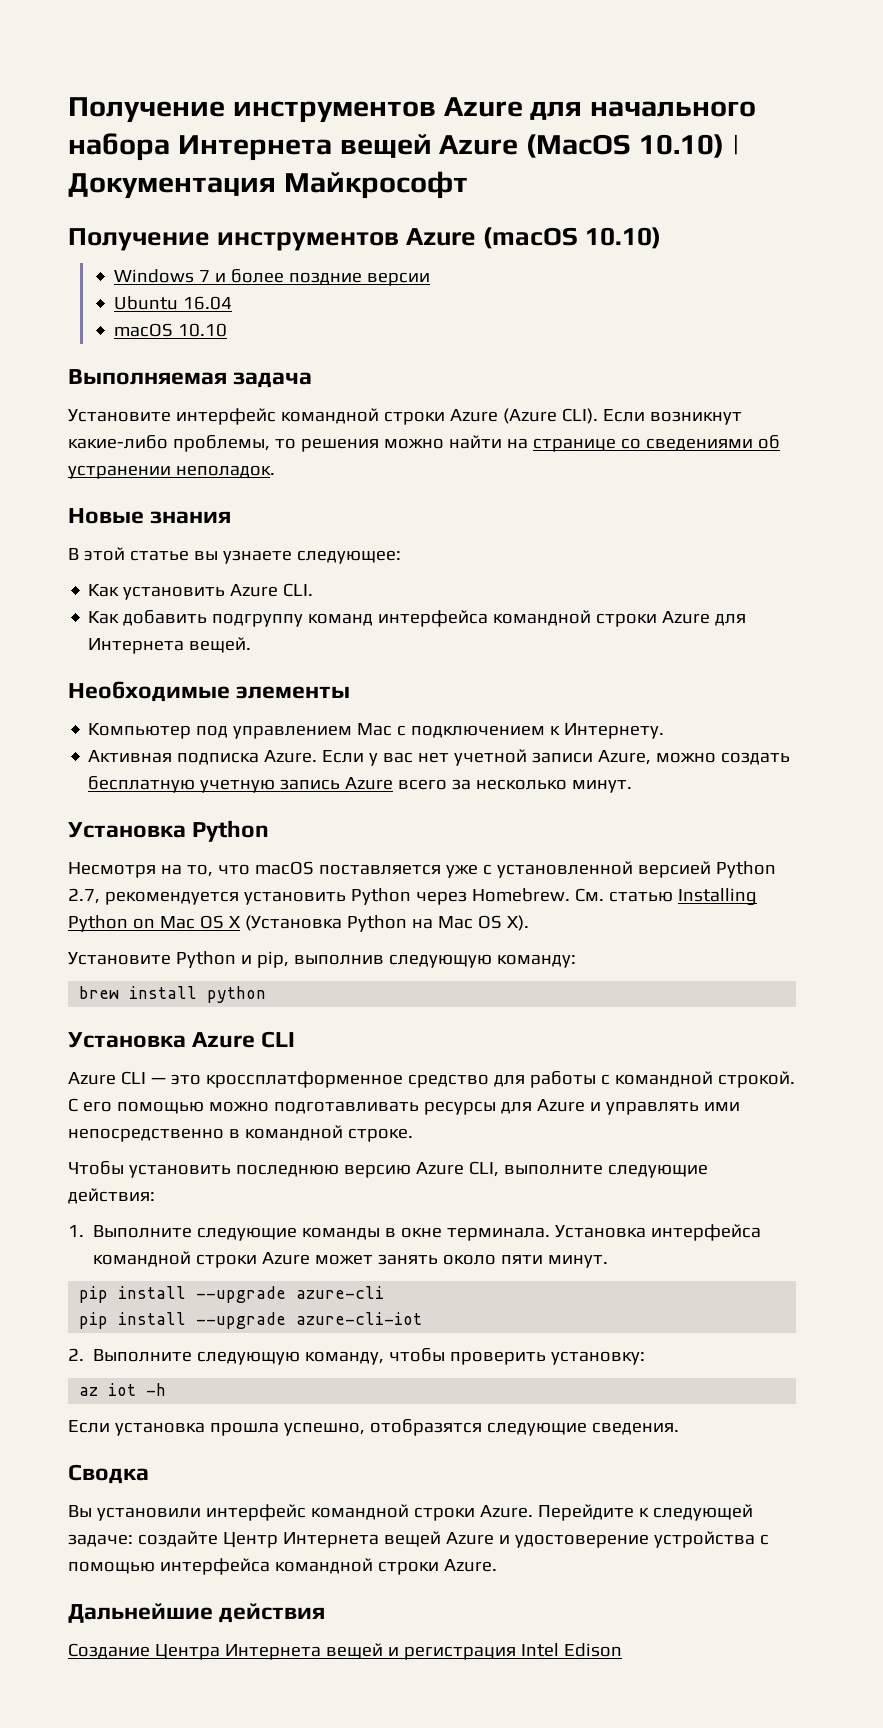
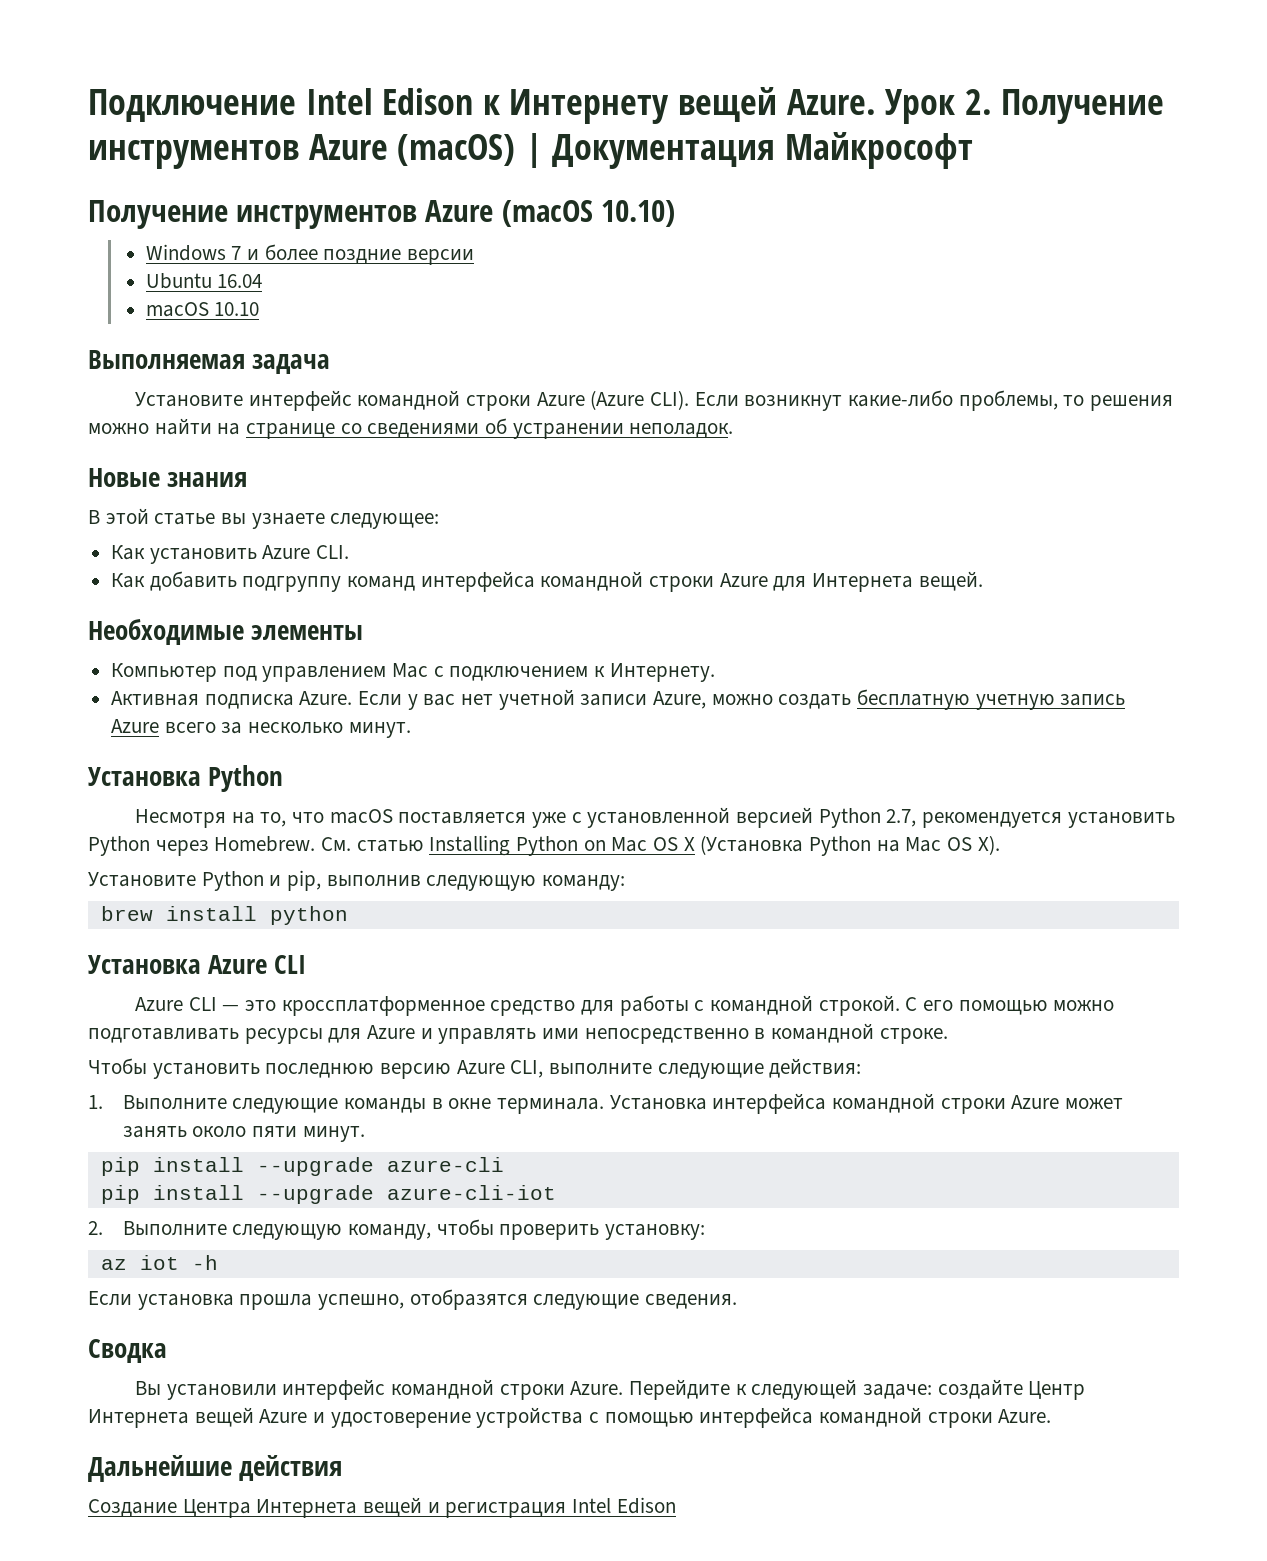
[68,97,757,123] [68,133,725,161] Получение инструментов Azure для начального набора Интернета вещей Azure (MacOS 10.10) -> [88,87,1165,124] [88,134,516,169] Подключение Intel Edison к Интернету вещей Azure. Урок 2. Получение инструментов Azure (macOS)

